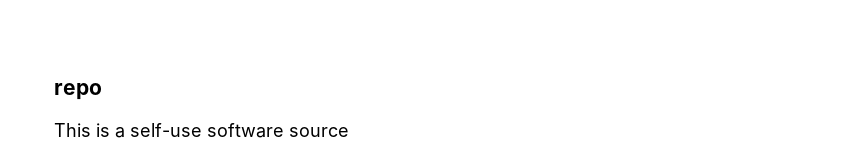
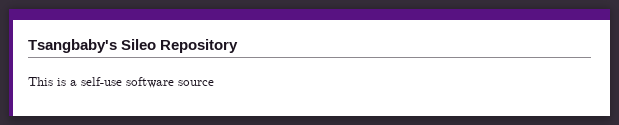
[54,83,102,100] repo -> [28,39,239,53] Tsangbaby's Sileo Repository

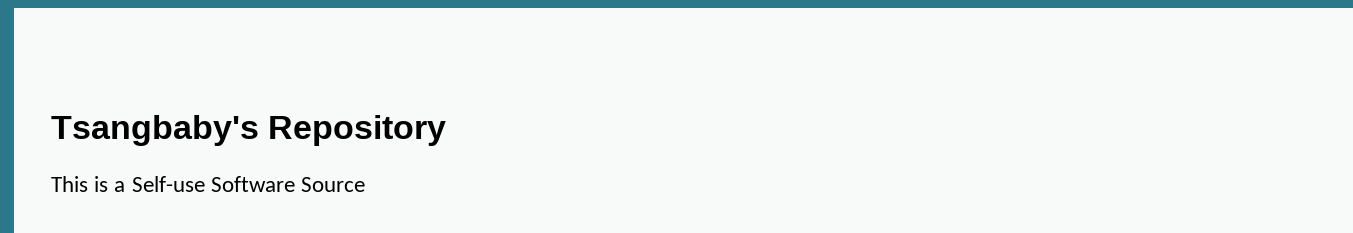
[121,39,157,50] Sileo -> (259, 130) none
[81,77,214,88] self-use software source -> [131,176,366,192] Self-use Software Source

